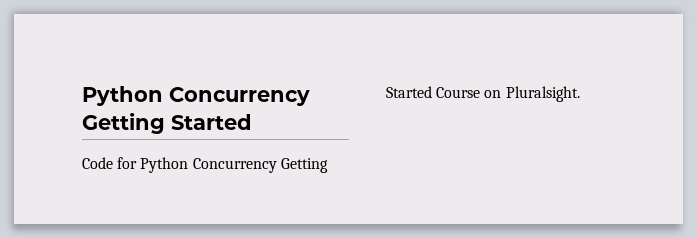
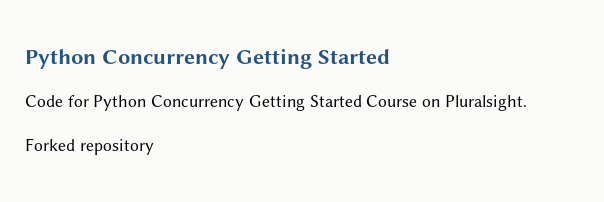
(580, 94) none -> [25,138,154,155] // Forked repository

